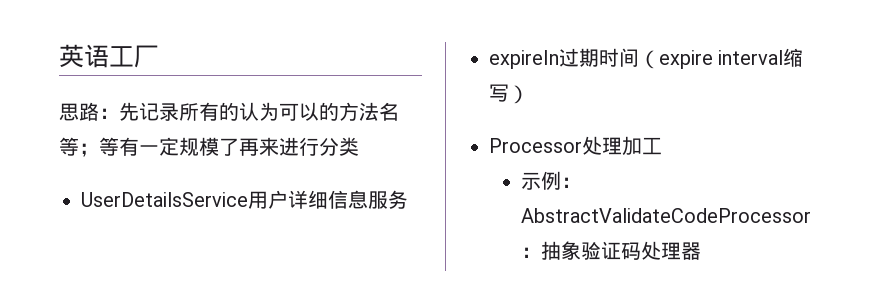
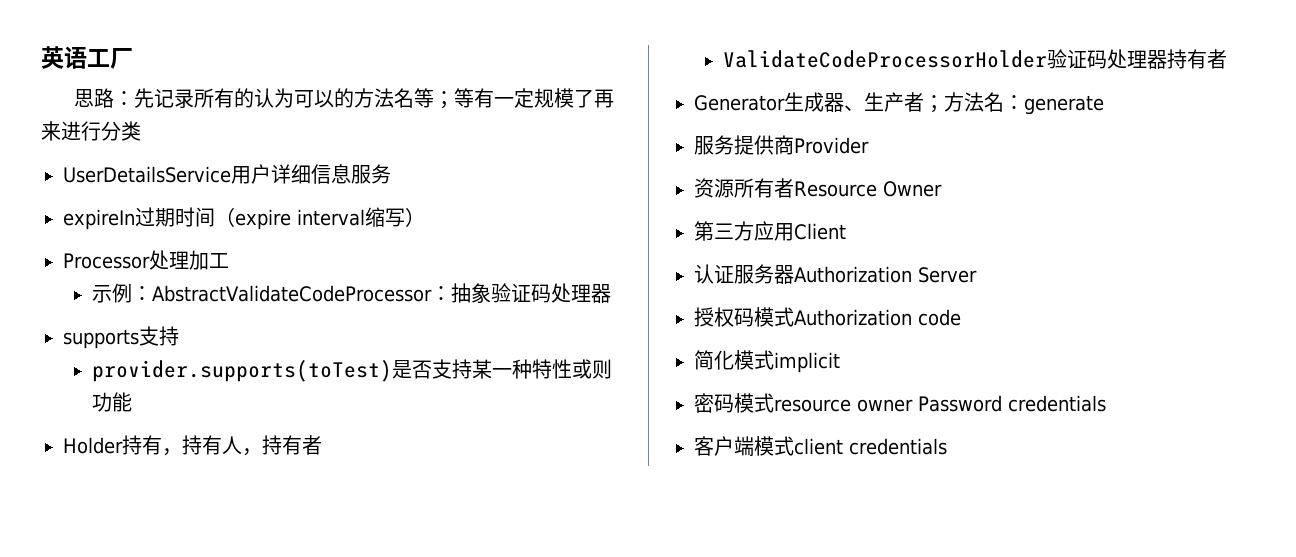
(701, 251) none -> [63,326,179,349] [91,359,612,382] [91,392,132,412] [63,435,322,456] [722,49,1227,69] [694,92,1104,115] [694,135,869,155] [694,178,942,198] [694,221,846,241] [694,264,977,284] [694,307,961,327] [694,350,840,373] [694,393,1106,413] [694,436,947,456] // supports支持 // provider.supports(toTest)是否支持某一种特性或则功能 // Holder持有，持有人，持有者 // ValidateCodeProcessorHolder验证码处理器持有者 // Generator生成器、生产者；方法名：generate // 服务提供商Provider // 资源所有者Resource Owner // 第三方应用Client // 认证服务器Authorization Server // 授权码模式Authorization code // 简化模式implicit // 密码模式resource owner Password credentials // 客户端模式client credentials

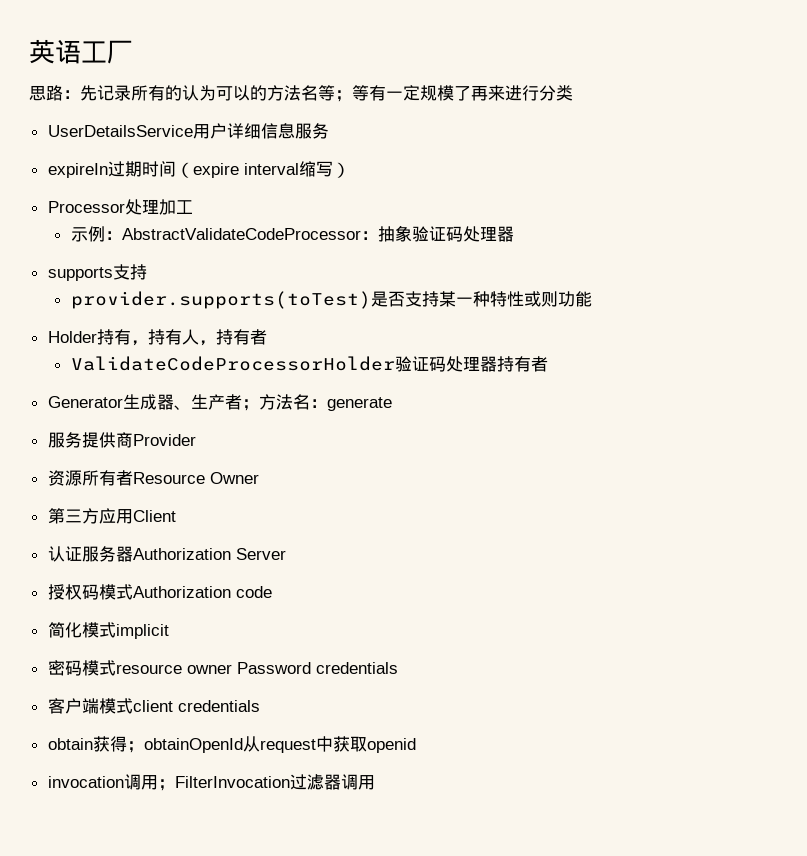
(947, 446) none -> [47,736,416,753] [47,774,375,791] // obtain获得；obtainOpenId从request中获取openid // invocation调用；FilterInvocation过滤器调用

